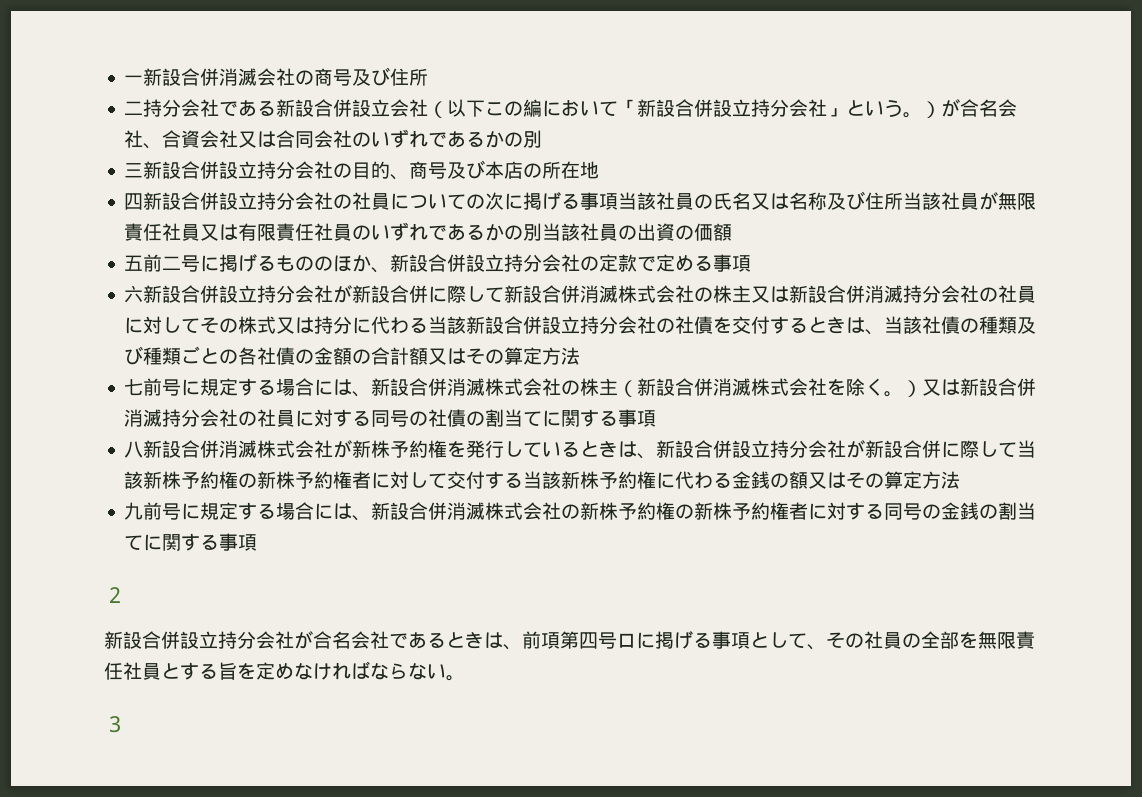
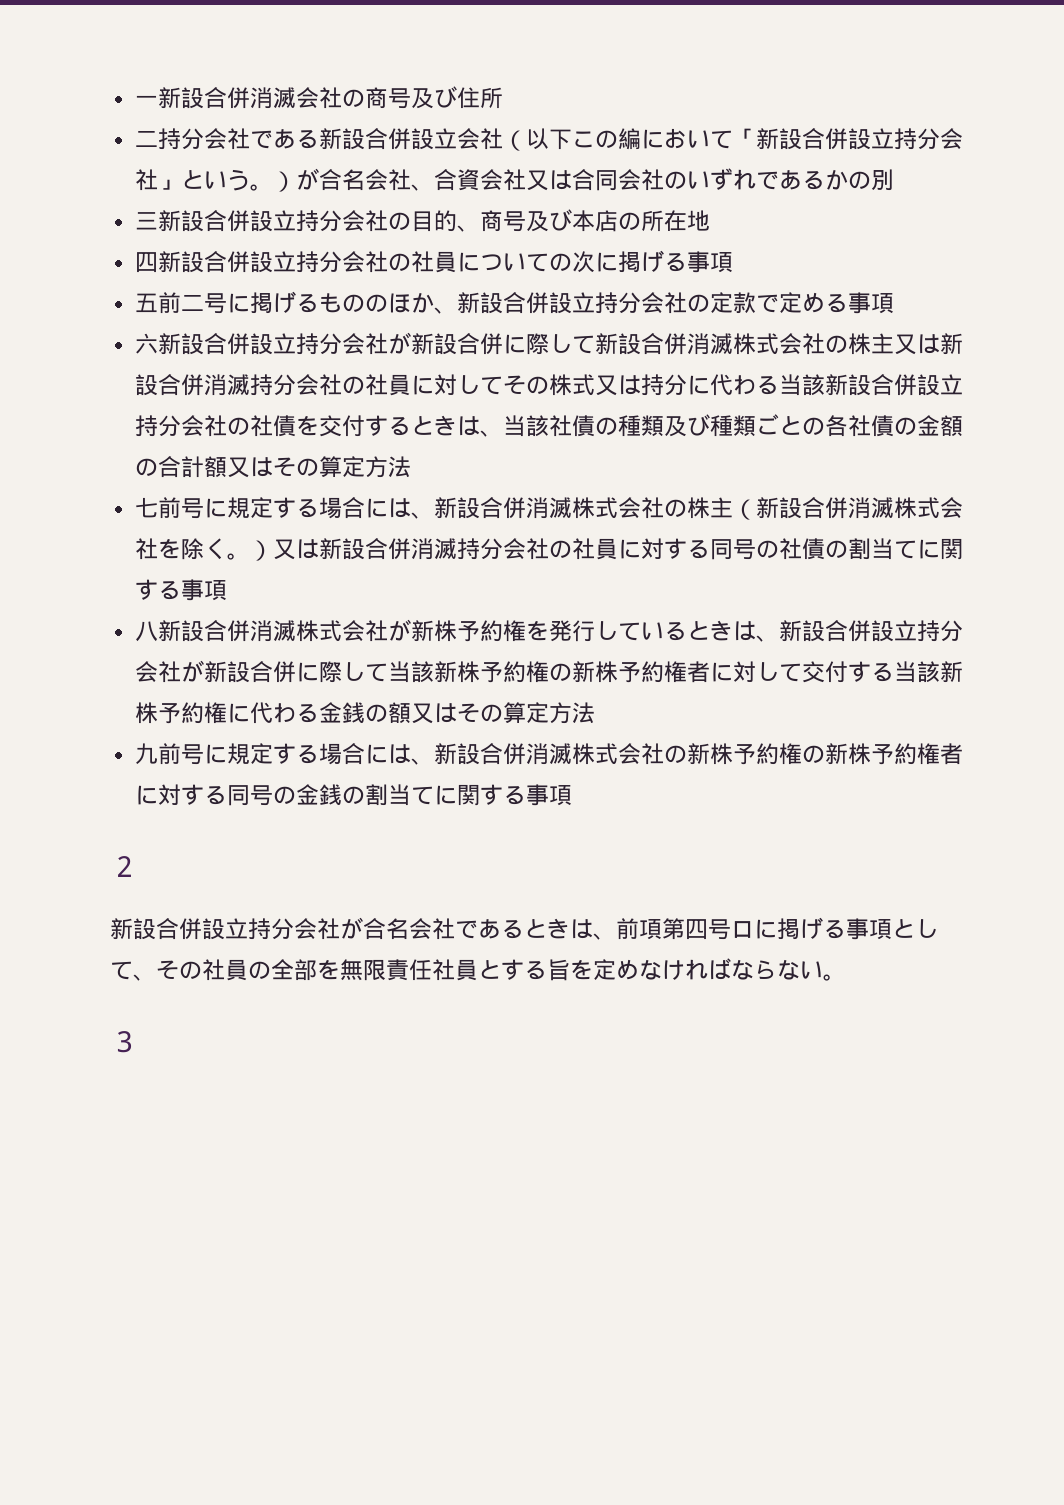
[618,191,1037,210] [124,222,733,241] 当該社員の氏名又は名称及び住所当該社員が無限責任社員又は有限責任社員のいずれであるかの別当該社員の出資の価額 -> (734, 262) none

